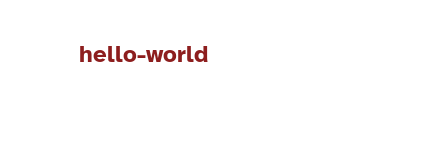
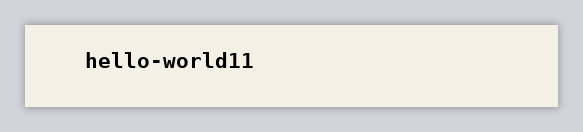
[79,46,208,62] hello-world -> [85,52,254,68] hello-world11

